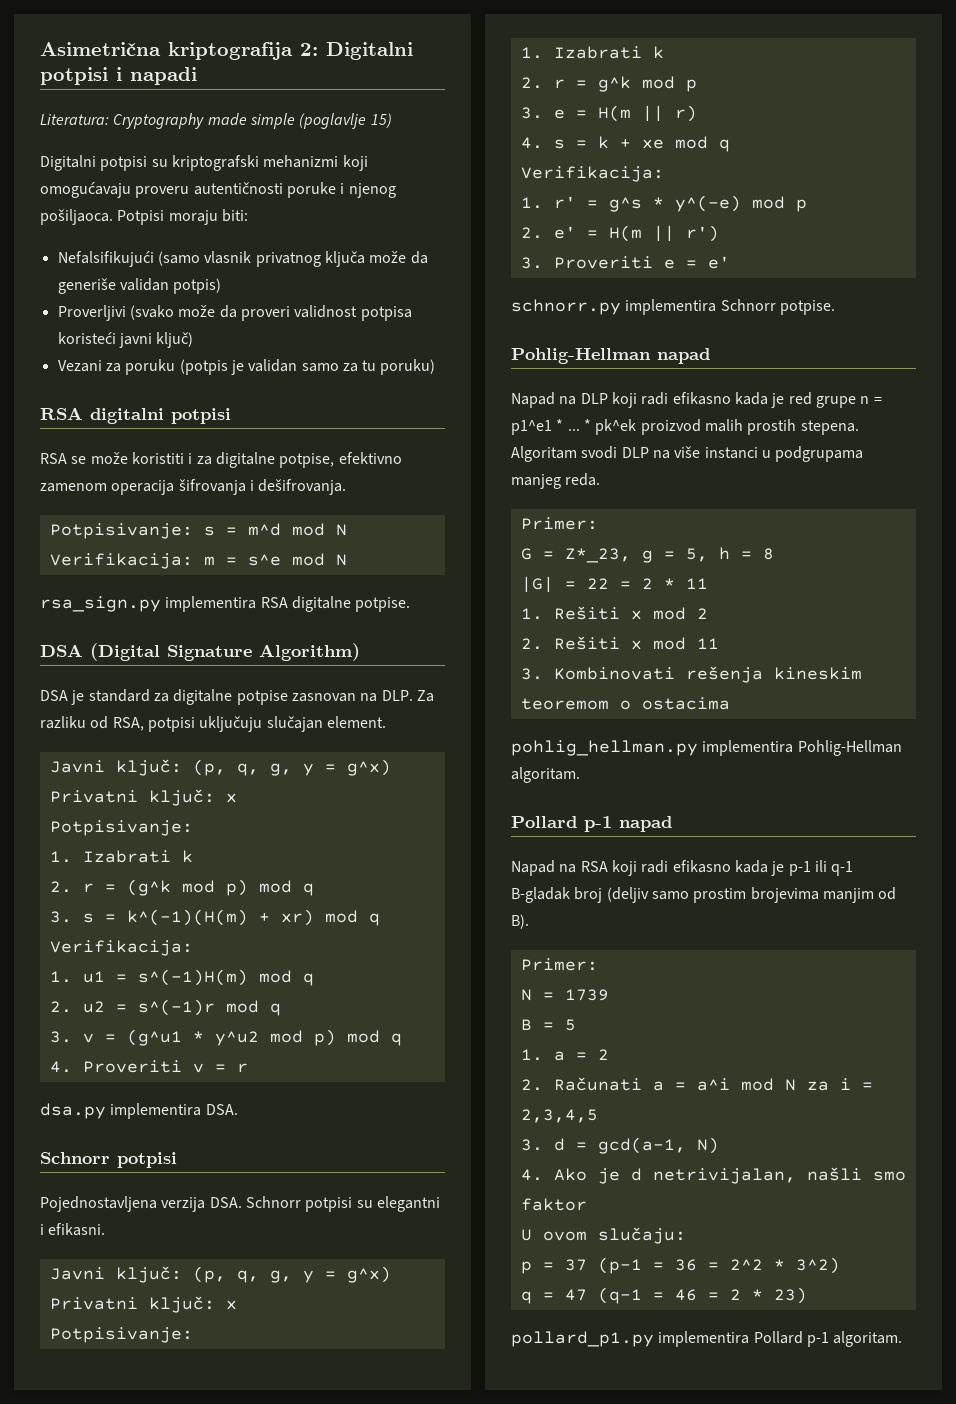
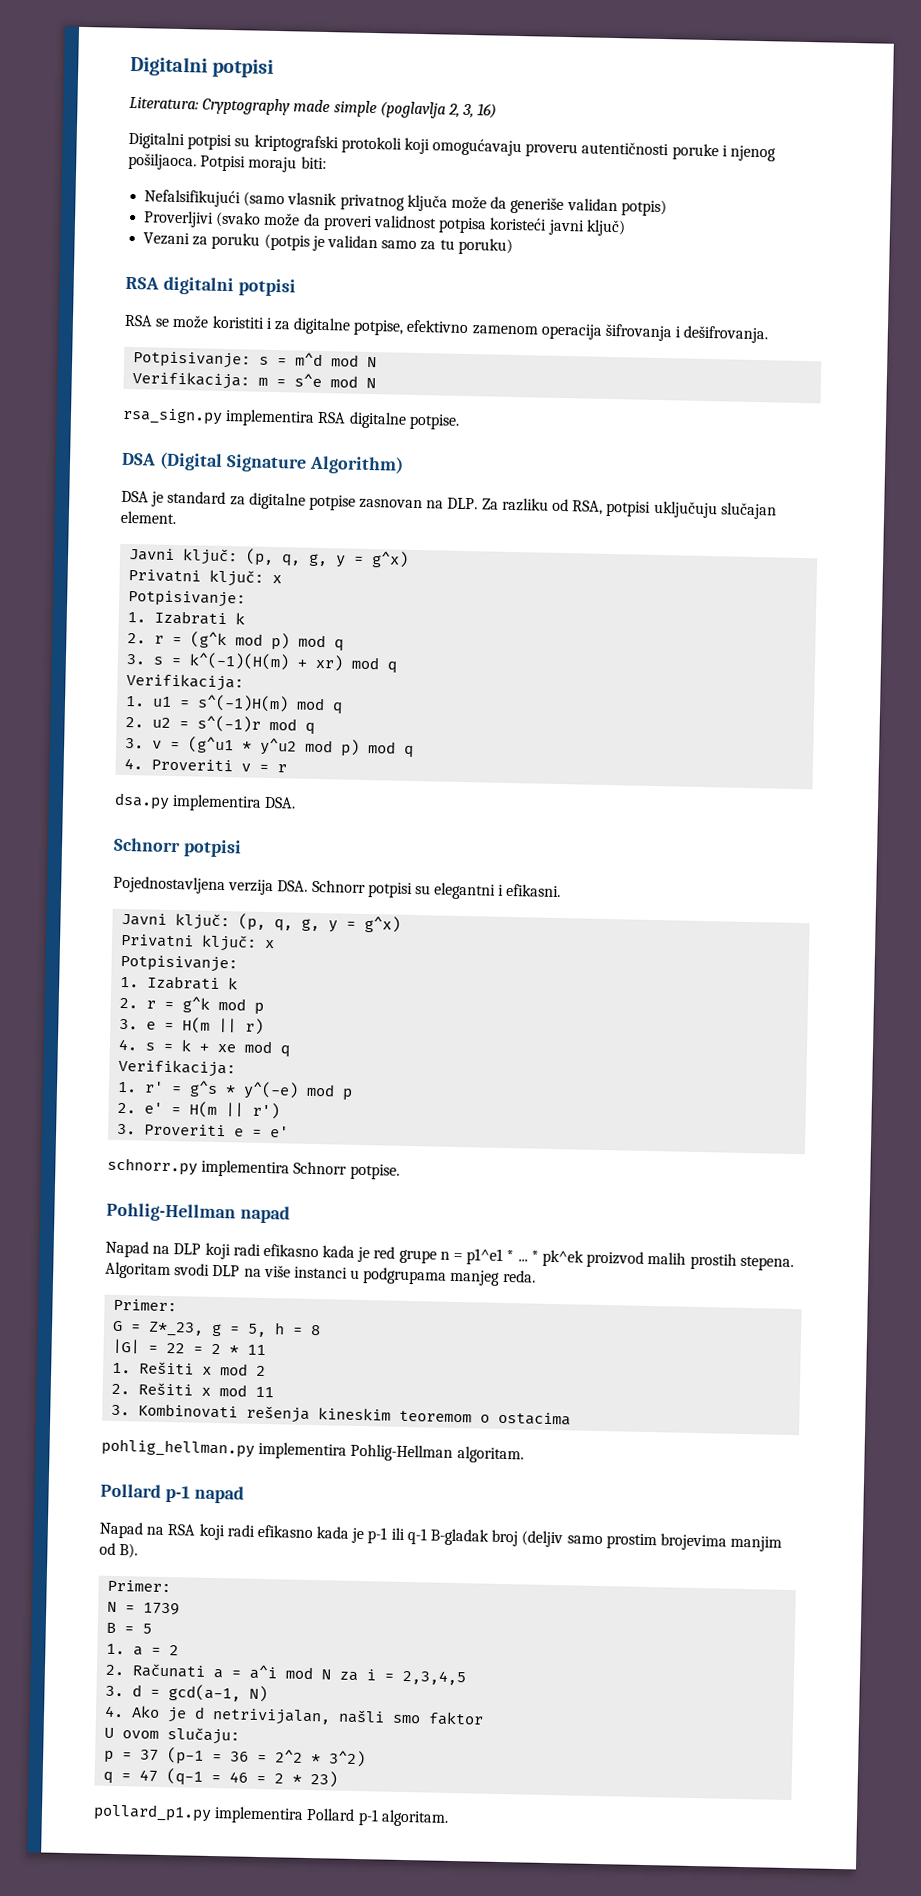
[40,42,413,60] [40,67,197,85] Asimetrična kriptografija 2: Digitalni potpisi i napadi -> [130,55,275,78] Digitalni potpisi
[299,113,392,129] (poglavlje 15) -> [379,101,498,119] (poglavlja 2, 3, 16)
[263,155,339,168] mehanizmi -> [340,136,402,154] protokoli

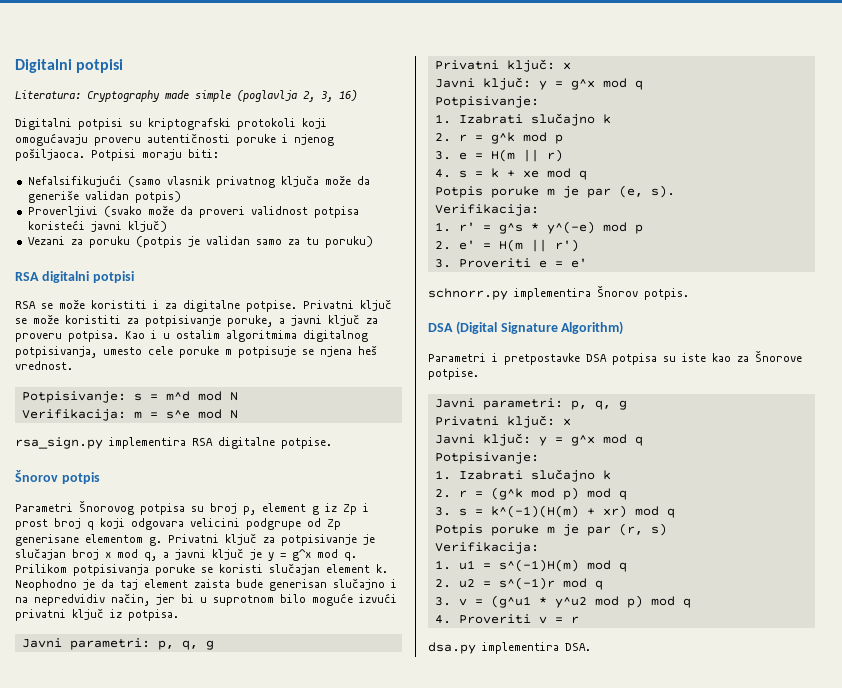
[353,319,769,344] potpise, efektivno zamenom operacija šifrovanja i dešifrovanja. -> [246,299,392,312] [15,314,378,327] [15,330,368,342] [15,345,377,358] [15,361,73,370] potpise. Privatni ključ se može koristiti za potpisivanje poruke, a javni ključ za proveru potpisa. Kao i u ostalim algoritmima digitalnog potpisivanja, umesto cele poruke m potpisuje se njena heš vrednost.
[121,451,404,475] [121,490,777,520] [120,510,176,524] [128,548,410,568] [128,569,283,587] [128,590,247,608] [127,610,228,626] DSA (Digital Signature Algorithm) // DSA je standard za digitalne potpise zasnovan na DLP. Za razliku od RSA, potpisi uključuju slučajan element. // Javni ključ: (p, q, g, y = g^x) // Privatni ključ: x // Potpisivanje: // 1. Izabrati -> [15,470,100,484] [15,500,369,515] [15,518,341,530] [15,533,375,546] [15,548,357,561] [15,563,388,576] [15,578,397,591] [15,593,397,606] [15,608,179,621] [21,638,214,650] [434,59,571,72] [434,77,643,90] [434,96,539,108] [434,113,611,126] [434,132,563,144] [434,149,563,162] [434,168,587,180] [434,185,675,198] [434,204,539,216] [434,221,643,234] [434,239,579,252] [434,258,587,268] [428,285,689,300] [428,321,624,335] [428,350,802,365] [428,368,479,380] [434,398,627,410] [434,415,571,428] [434,433,643,446] [434,452,539,464] [434,469,595,482] Šnorov potpis // Parametri Šnorovog potpisa su broj p, element g iz Zp i prost broj q koji odgovara velicini podgrupe od Zp generisane elementom g. Privatni ključ za potpisivanje je slučajan broj x mod q, a javni ključ je y = g^x mod q. Prilikom potpisivanja poruke se koristi slučajan element k. Neophodno je da taj element zaista bude generisan slučajno i na nepredvidiv način, jer bi u suprotnom bilo moguće izvući privatni ključ iz potpisa. // Javni parametri: p, q, g // Privatni ključ: x // Javni ključ: y = g^x mod q // Potpisivanje: // 1. Izabrati slučajno k // 2. r = g^k mod p // 3. e = H(m || r) // 4. s = k + xe mod q // Potpis poruke m je par (e, s). // Verifikacija: // 1. r' = g^s * y^(-e) mod p // 2. e' = H(m || r') // 3. Proveriti e = e' // schnorr.py implementira Šnorov potpis. // DSA (Digital Signature Algorithm) // Parametri i pretpostavke DSA potpisa su iste kao za Šnorove potpise. // Javni parametri: p, q, g // Privatni ključ: x // Javni ključ: y = g^x mod q // Potpisivanje: // 1. Izabrati slučajno
(398, 667) none -> [434,523,667,536] // Potpis poruke m je par (r, s)
[113,837,242,858] [113,875,562,900] [121,912,402,933] [120,933,276,952] [120,954,239,973] [120,975,239,991] [119,996,265,1015] [119,1017,265,1035] [118,1038,291,1058] [118,1058,237,1078] [117,1080,354,1101] [117,1101,281,1120] [117,1123,290,1138] [107,1157,400,1180] [106,1202,290,1224] [105,1240,794,1271] [105,1261,536,1286] [113,1298,178,1312] [112,1320,322,1338] [112,1338,267,1356] [112,1361,267,1377] [111,1382,275,1398] [111,1403,572,1426] [101,1438,524,1464] [100,1483,244,1504] [99,1521,783,1552] [99,1542,139,1559] [107,1579,172,1593] [107,1601,181,1616] [106,1622,153,1634] [106,1643,180,1656] [105,1663,467,1686] [105,1684,269,1703] [104,1705,485,1726] [104,1727,241,1745] [104,1747,367,1768] [103,1768,339,1788] [93,1803,449,1827] // Schnorr potpisi // Pojednostavljena verzija DSA. Schnorr potpisi su elegantni i efikasni. // Javni ključ: (p, q, g, y = g^x) // Privatni ključ: x // Potpisivanje: // 1. Izabrati k // 2. r = g^k mod p // 3. e = H(m || r) // 4. s = k + xe mod q // Verifikacija: // 1. r' = g^s * y^(-e) mod p // 2. e' = H(m || r') // 3. Proveriti e = e' // schnorr.py implementira Schnorr potpise. // Pohlig-Hellman napad // Napad na DLP koji radi efikasno kada je red grupe n = p1^e1 * ... * pk^ek proizvod malih prostih stepena. Algoritam svodi DLP na više instanci u podgrupama manjeg reda. // Primer: // G = Z*_23, g = 5, h = 8 // |G| = 22 = 2 * 11 // 1. Rešiti x mod 2 // 2. Rešiti x mod 11 // 3. Kombinovati rešenja kineskim teoremom o ostacima // pohlig_hellman.py implementira Pohlig-Hellman algoritam. // Pollard p-1 napad // Napad na RSA koji radi efikasno kada je p-1 ili q-1 B-gladak broj (deljiv samo prostim brojevima manjim od B). // Primer: // N = 1739 // B = 5 // 1. a = 2 // 2. Računati a = a^i mod N za i = 2,3,4,5 // 3. d = gcd(a-1, N) // 4. Ako je d netrivijalan, našli smo faktor // U ovom slučaju: // p = 37 (p-1 = 36 = 2^2 * 3^2) // q = 47 (q-1 = 46 = 2 * 23) // pollard_p1.py implementira Pollard p-1 algoritam. -> (591, 647) none

